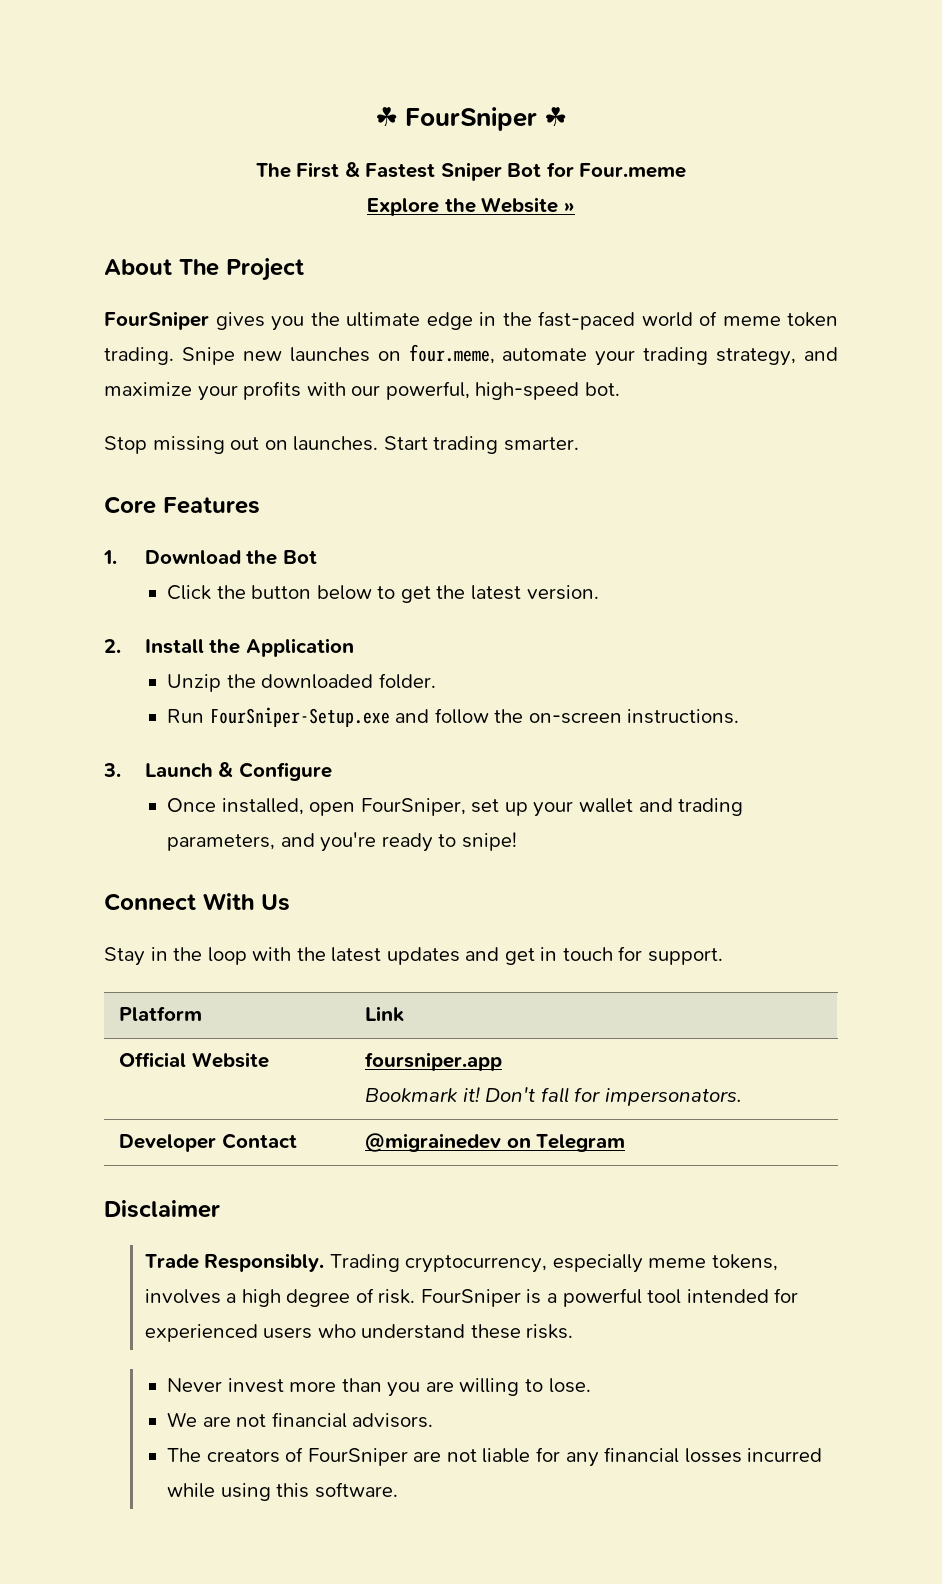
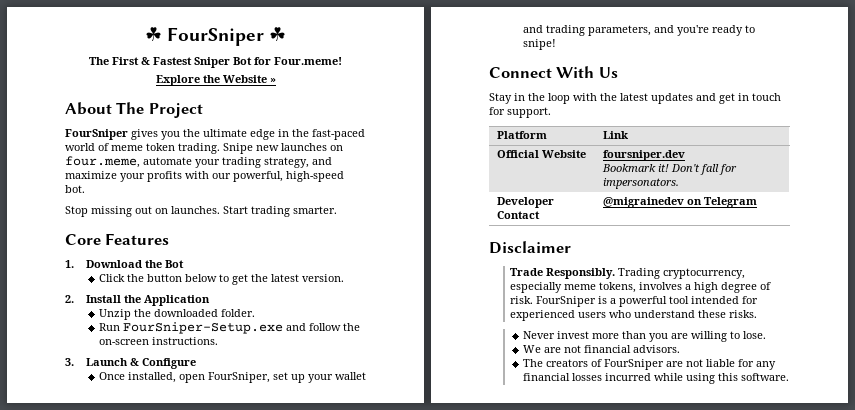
[579,163,687,178] Four.meme -> [274,57,342,65] Four.meme!
[365,1052,503,1071] foursniper.app -> [602,150,685,161] foursniper.dev

